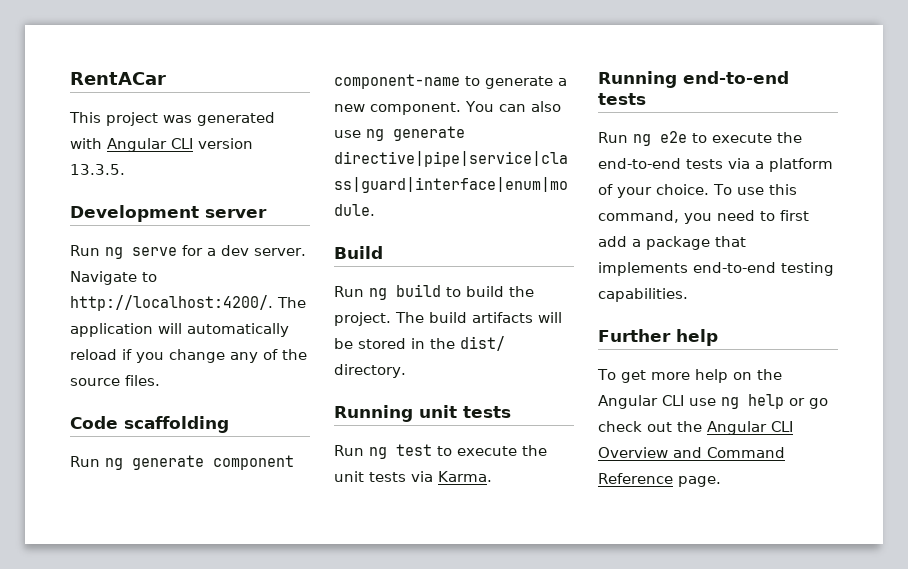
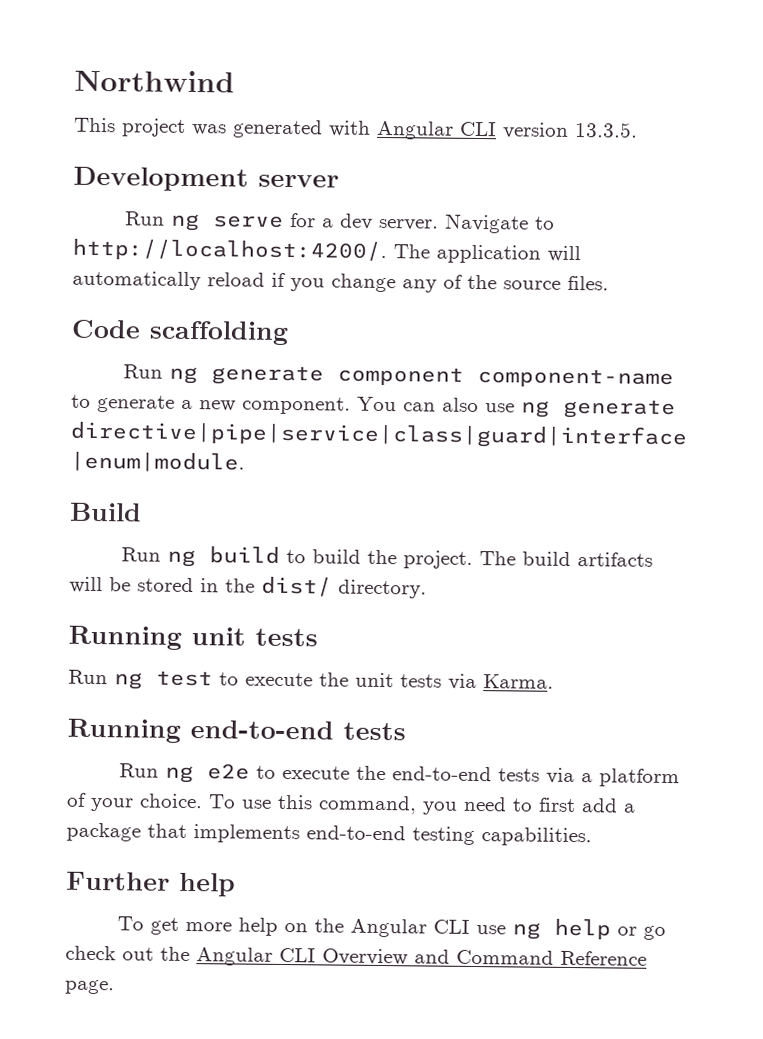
[70,72,166,85] RentACar -> [74,69,235,93] Northwind

